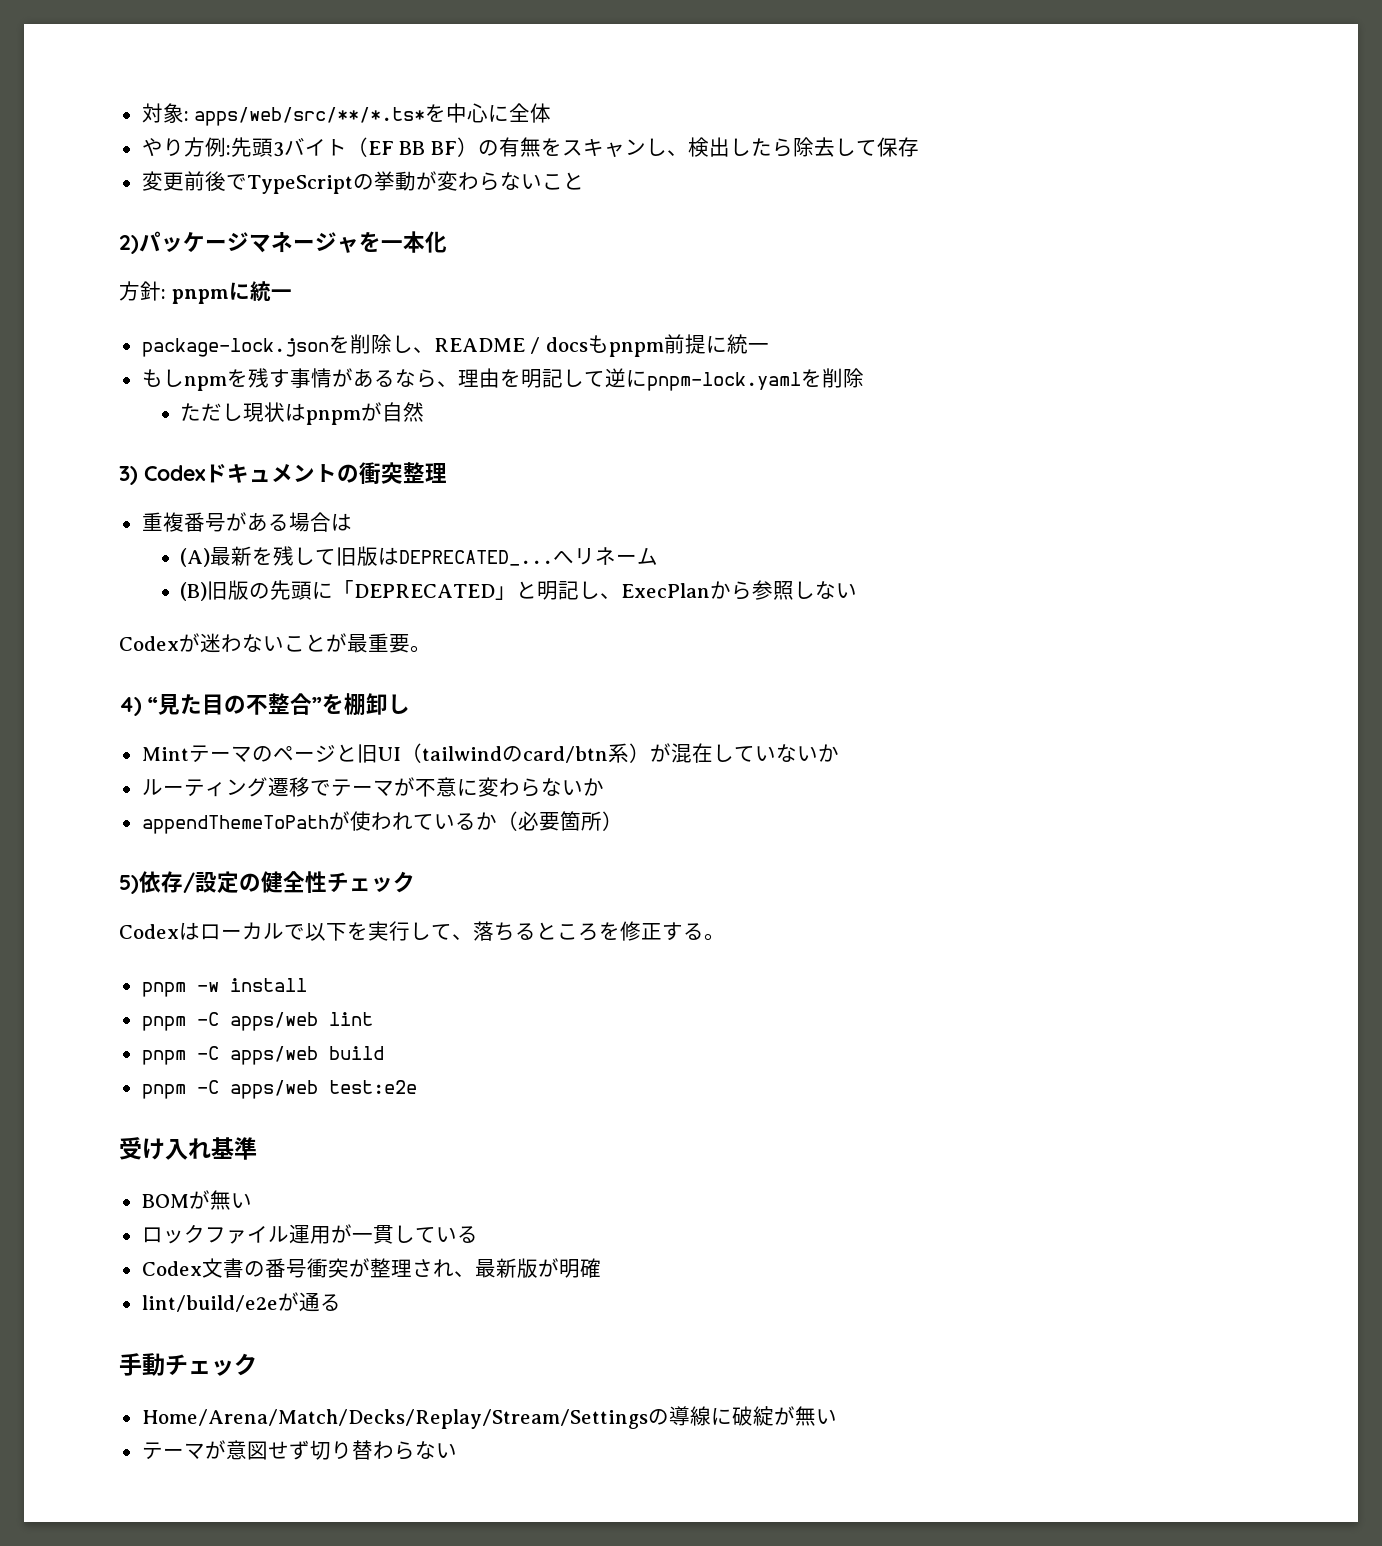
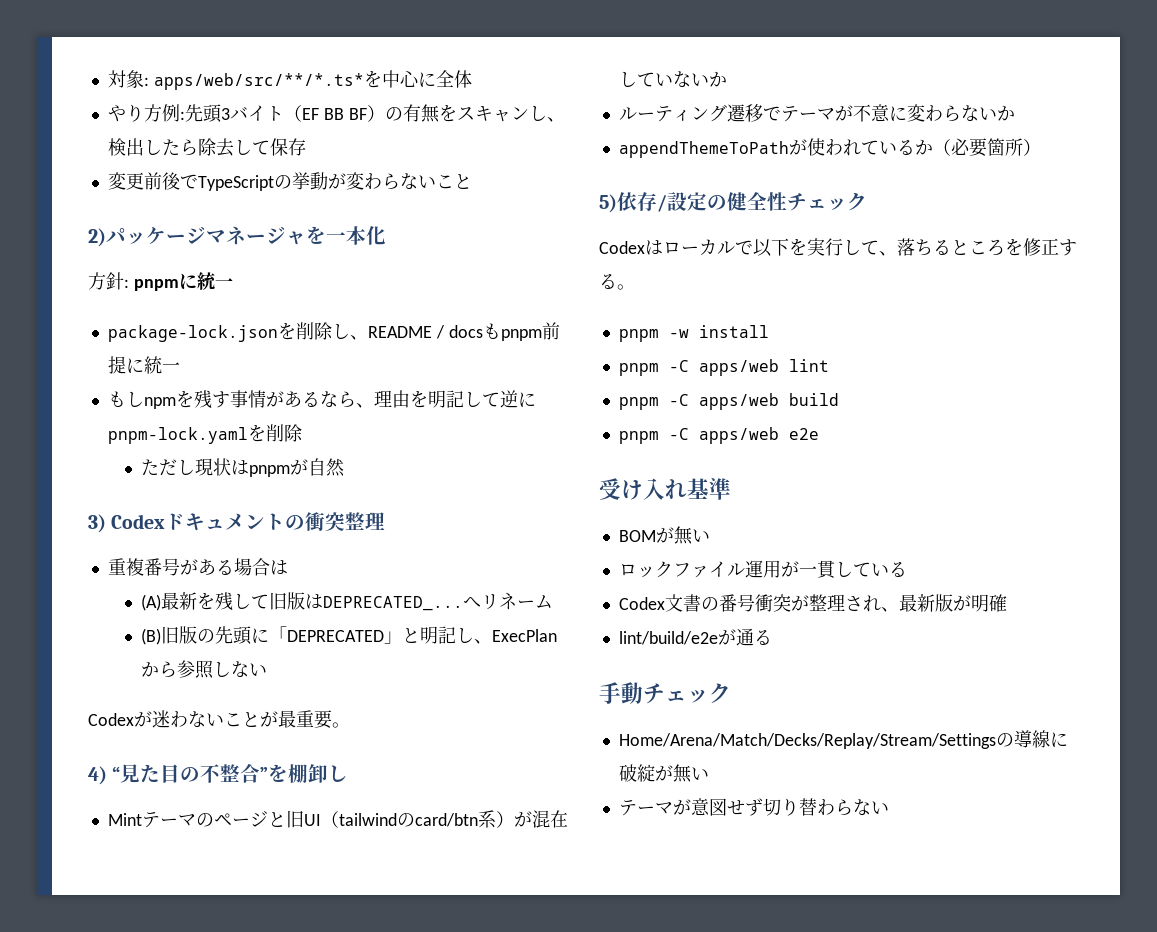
[328,1080,417,1094] test:e2e -> [788,428,819,440] e2e

